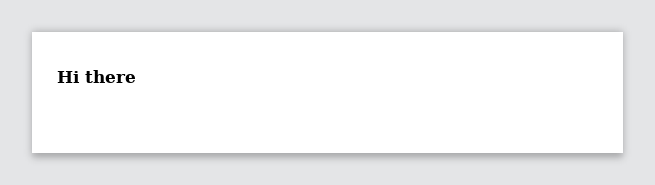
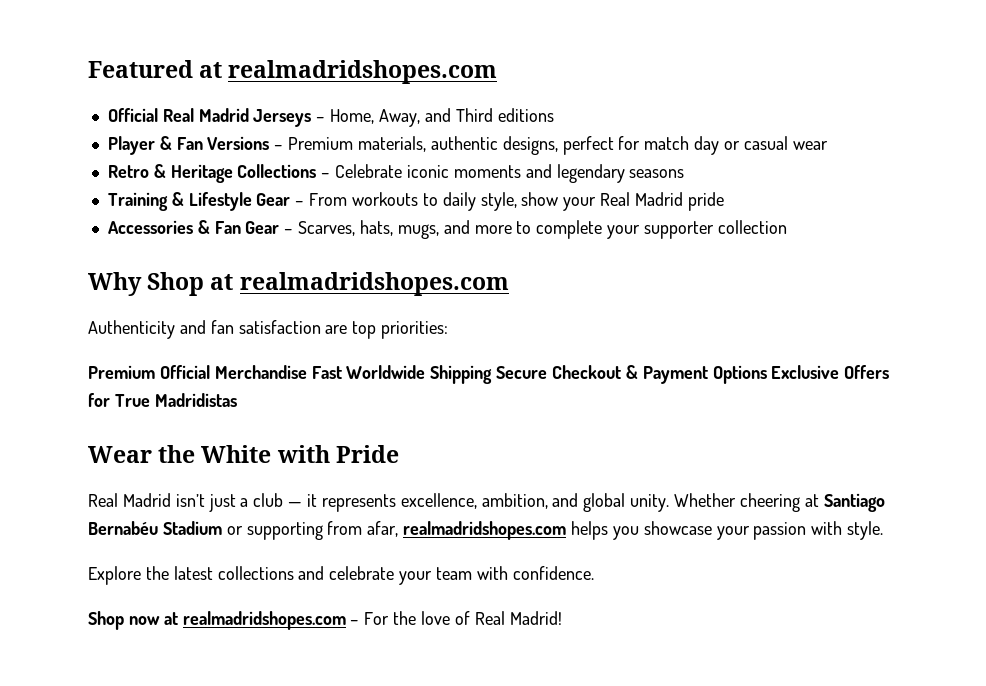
[57,70,136,83] Hi there -> [88,60,498,84] [107,108,554,127] [107,136,828,155] [107,164,685,183] [107,192,724,211] [107,220,787,239] [88,272,509,296] [88,320,449,339] [88,365,890,384] [88,393,237,407] [88,445,399,463] [88,493,885,512] [88,521,884,540] [88,566,594,585] [88,611,562,630] Featured at realmadridshopes.com // Official Real Madrid Jerseys – Home, Away, and Third editions // Player & Fan Versions – Premium materials, authentic designs, perfect for match day or casual wear // Retro & Heritage Collections – Celebrate iconic moments and legendary seasons // Training & Lifestyle Gear – From workouts to daily style, show your Real Madrid pride // Accessories & Fan Gear – Scarves, hats, mugs, and more to complete your supporter collection // Why Shop at realmadridshopes.com // Authenticity and fan satisfaction are top priorities: // Premium Official Merchandise Fast Worldwide Shipping Secure Checkout & Payment Options Exclusive Offers for True Madridistas // Wear the White with Pride // Real Madrid isn’t just a club — it represents excellence, ambition, and global unity. Whether cheering at Santiago Bernabéu Stadium or supporting from afar, realmadridshopes.com helps you showcase your passion with style. // Explore the latest collections and celebrate your team with confidence. // Shop now at realmadridshopes.com – For the love of Real Madrid!

